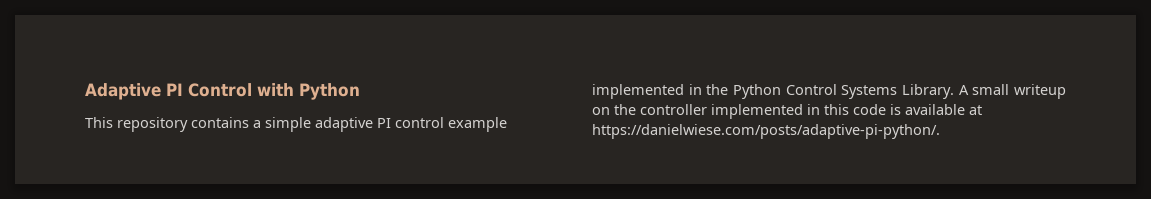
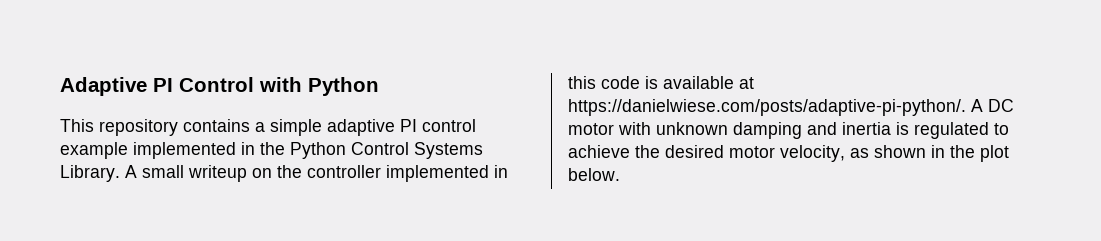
(940, 131) none -> [971,99,1014,112] [568,122,1009,139] [568,145,1009,162] [568,168,620,181] A DC motor with unknown damping and inertia is regulated to achieve the desired motor velocity, as shown in the plot below.

